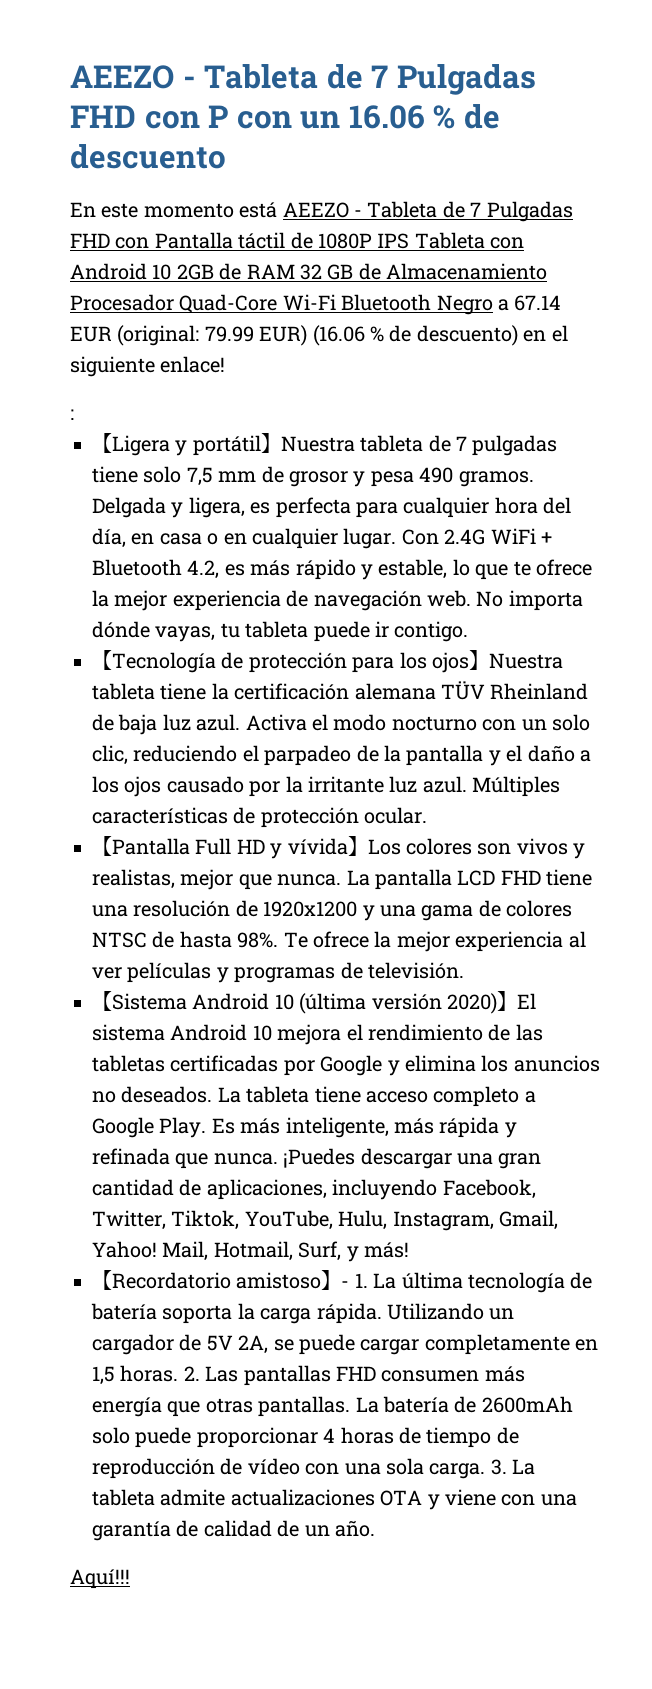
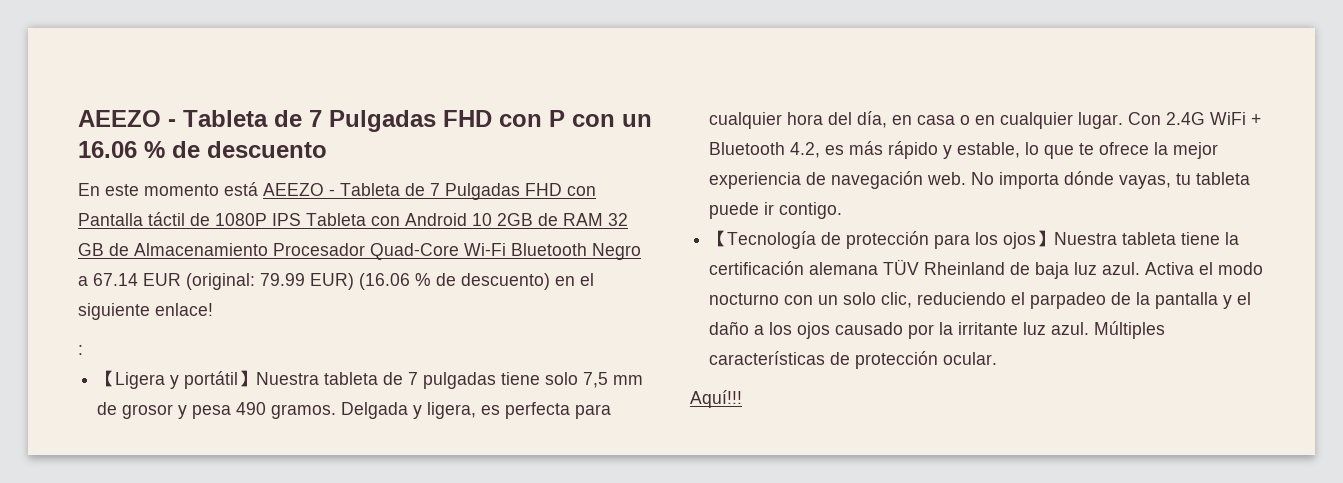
[92,836,586,859] [92,869,593,890] [92,900,573,921] [92,931,586,952] [92,962,464,983] [92,991,536,1014] [92,1024,543,1045] [92,1055,600,1076] [92,1086,536,1107] [92,1117,517,1138] [92,1148,542,1169] [92,1179,536,1200] [92,1210,558,1231] [92,1241,409,1262] [92,1270,593,1293] [91,1303,515,1324] [92,1334,599,1355] [92,1365,525,1386] [92,1396,573,1417] [92,1427,519,1448] [92,1458,536,1479] [92,1489,577,1510] [92,1520,375,1541] // 【Pantalla Full HD y vívida】Los colores son vivos y realistas, mejor que nunca. La pantalla LCD FHD tiene una resolución de 1920x1200 y una gama de colores NTSC de hasta 98%. Te ofrece la mejor experiencia al ver películas y programas de televisión. // 【Sistema Android 10 (última versión 2020)】El sistema Android 10 mejora el rendimiento de las tabletas certificadas por Google y elimina los anuncios no deseados. La tableta tiene acceso completo a Google Play. Es más inteligente, más rápida y refinada que nunca. ¡Puedes descargar una gran cantidad de aplicaciones, incluyendo Facebook, Twitter, Tiktok, YouTube, Hulu, Instagram, Gmail, Yahoo! Mail, Hotmail, Surf, y más! // 【Recordatorio amistoso】- 1. La última tecnología de batería soporta la carga rápida. Utilizando un cargador de 5V 2A, se puede cargar completamente en 1,5 horas. 2. Las pantallas FHD consumen más energía que otras pantallas. La batería de 2600mAh solo puede proporcionar 4 horas de tiempo de reproducción de vídeo con una sola carga. 3. La tableta admite actualizaciones OTA y viene con una garantía de calidad de un año. -> (998, 358) none

